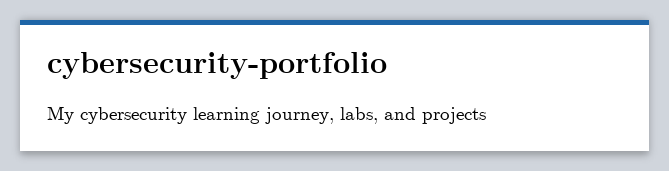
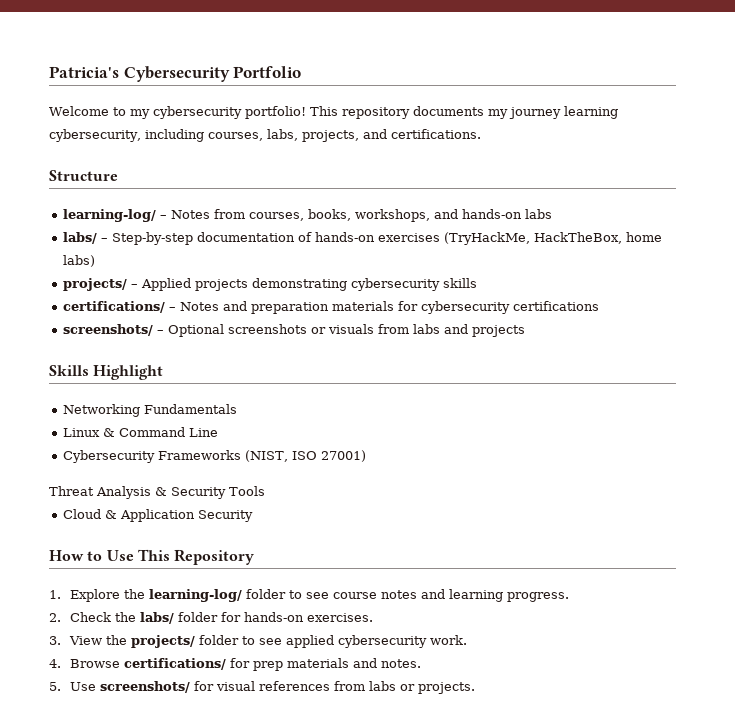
[47,52,387,79] [47,106,486,124] cybersecurity-portfolio // My cybersecurity learning journey, labs, and projects -> [49,66,302,82] [49,106,618,119] [49,129,481,142] [49,170,118,181] [63,209,553,222] [63,232,663,245] [63,255,96,267] [63,278,478,291] [63,301,600,314] [63,324,526,337] [49,365,164,380] [63,404,238,417] [63,427,219,437] [63,450,367,463] [49,486,265,499] [63,509,254,522] [49,549,255,565] [49,589,569,602] [49,612,373,624] [49,635,467,648] [49,658,421,671] [49,681,475,694] Patricia's Cybersecurity Portfolio // Welcome to my cybersecurity portfolio! This repository documents my journey learning cybersecurity, including courses, labs, projects, and certifications. // Structure // learning-log/ – Notes from courses, books, workshops, and hands-on labs // labs/ – Step-by-step documentation of hands-on exercises (TryHackMe, HackTheBox, home labs) // projects/ – Applied projects demonstrating cybersecurity skills // certifications/ – Notes and preparation materials for cybersecurity certifications // screenshots/ – Optional screenshots or visuals from labs and projects // Skills Highlight // Networking Fundamentals // Linux & Command Line // Cybersecurity Frameworks (NIST, ISO 27001) // Threat Analysis & Security Tools // Cloud & Application Security // How to Use This Repository // 1. Explore the learning-log/ folder to see course notes and learning progress. // 2. Check the labs/ folder for hands-on exercises. // 3. View the projects/ folder to see applied cybersecurity work. // 4. Browse certifications/ for prep materials and notes. // 5. Use screenshots/ for visual references from labs or projects.

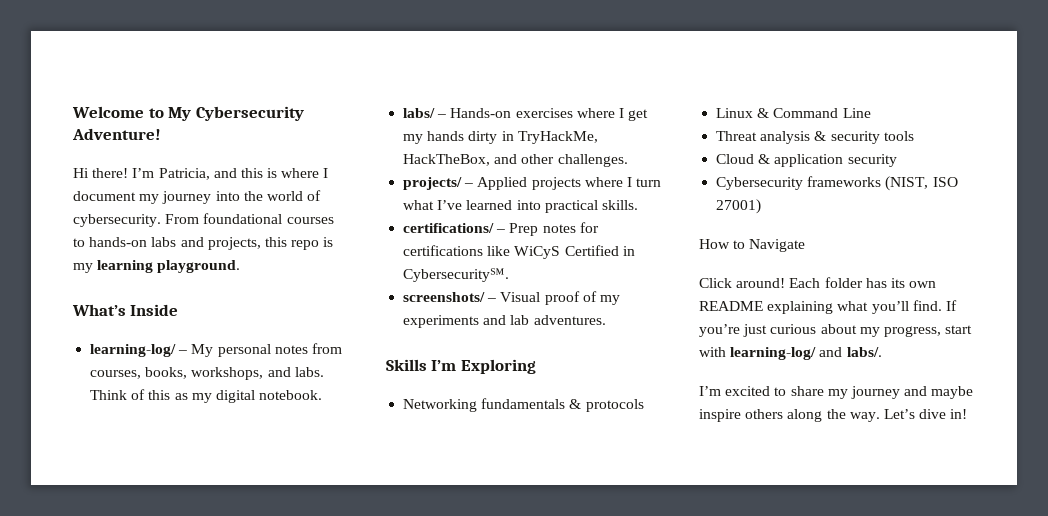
[49,66,302,82] [49,106,618,119] [49,129,481,142] [49,170,118,181] Patricia's Cybersecurity Portfolio // Welcome to my cybersecurity portfolio! This repository documents my journey learning cybersecurity, including courses, labs, projects, and certifications. // Structure -> [72,106,304,121] [72,128,161,140] [73,168,329,180] [73,190,322,204] [73,213,334,227] [73,237,334,250] [73,260,241,273] [72,304,179,316] Welcome to My Cybersecurity Adventure! // Hi there! I’m Patricia, and this is where I document my journey into the world of cybersecurity. From foundational courses to hands-on labs and projects, this repo is my learning playground. // What’s Inside
[171,210,211,219] Notes -> [191,344,308,357] My personal notes
[462,209,553,219] [63,232,663,245] [63,255,96,267] [63,278,478,291] [63,301,600,314] [63,324,526,337] hands-on labs // labs/ – Step-by-step documentation of hands-on exercises (TryHackMe, HackTheBox, home labs) // projects/ – Applied projects demonstrating cybersecurity skills // certifications/ – Notes and preparation materials for cybersecurity certifications // screenshots/ – Optional screenshots or visuals from labs and projects -> [294,367,324,377] [90,389,323,403] [403,108,649,121] [403,131,598,144] [403,154,628,167] [403,177,662,190] [403,200,638,213] [403,222,599,236] [403,245,635,259] [403,268,510,282] [403,291,620,305] [403,315,606,328] labs. Think of this as my digital notebook. // labs/ – Hands-on exercises where I get my hands dirty in TryHackMe, HackTheBox, and other challenges. // projects/ – Applied projects where I turn what I’ve learned into practical skills. // certifications/ – Prep notes for certifications like WiCyS Certified in Cybersecurity℠. // screenshots/ – Visual proof of my experiments and lab adventures.
[93,365,164,380] Highlight -> [431,359,536,374] I’m Exploring
[144,404,238,414] Fundamentals -> [481,398,644,412] fundamentals & protocols
[63,450,242,463] // Cybersecurity Frameworks -> [716,131,914,144] [716,154,897,167] [716,176,882,190] // Threat analysis & security tools // Cloud & application security // Cybersecurity frameworks
[49,486,265,499] [63,509,254,522] [49,549,255,565] [49,589,569,602] [49,612,373,624] [49,635,467,648] [49,658,421,671] [49,681,475,694] Threat Analysis & Security Tools // Cloud & Application Security // How to Use This Repository // 1. Explore the learning-log/ folder to see course notes and learning progress. // 2. Check the labs/ folder for hands-on exercises. // 3. View the projects/ folder to see applied cybersecurity work. // 4. Browse certifications/ for prep materials and notes. // 5. Use screenshots/ for visual references from labs or projects. -> [699,239,806,252] [699,277,937,288] [699,300,957,314] [699,324,973,337] [699,347,882,360] [699,386,974,399] [699,409,968,422] How to Navigate // Click around! Each folder has its own README explaining what you’ll find. If you’re just curious about my progress, start with learning-log/ and labs/. // I’m excited to share my journey and maybe inspire others along the way. Let’s dive in!

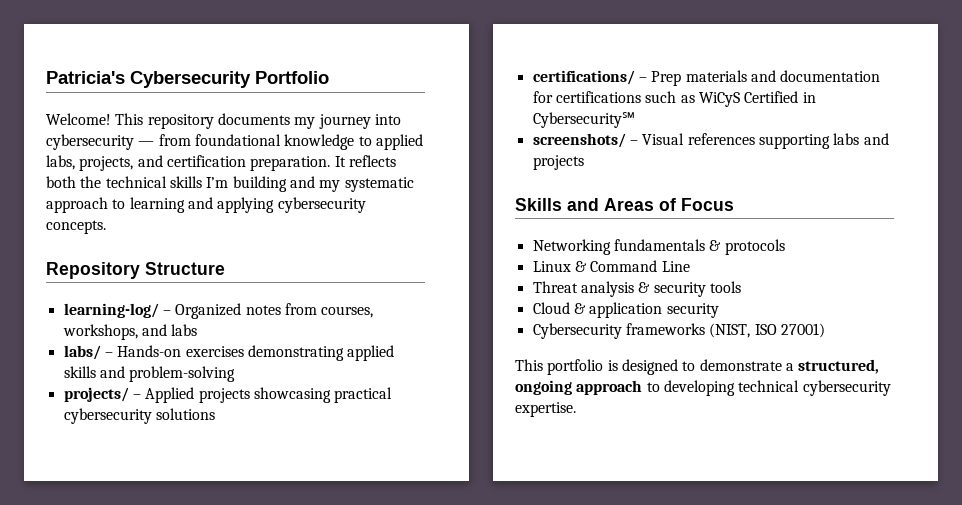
[72,106,304,121] [72,128,161,140] [73,168,329,180] [73,190,322,204] [73,213,334,227] [73,237,334,250] [73,260,241,273] [72,304,179,316] Welcome to My Cybersecurity Adventure! // Hi there! I’m Patricia, and this is where I document my journey into the world of cybersecurity. From foundational courses to hands-on labs and projects, this repo is my learning playground. // What’s Inside -> [46,71,329,88] [46,113,401,129] [46,134,423,150] [46,155,396,171] [46,176,414,192] [46,197,366,213] [46,220,106,234] [46,262,225,279] Patricia's Cybersecurity Portfolio // Welcome! This repository documents my journey into cybersecurity — from foundational knowledge to applied labs, projects, and certification preparation. It reflects both the technical skills I’m building and my systematic approach to learning and applying cybersecurity concepts. // Repository Structure
[191,344,271,357] My personal -> [175,303,242,319] Organized
[145,367,188,379] books, -> (374, 312) none
[294,367,324,377] [90,389,323,403] [403,108,649,121] [403,131,598,144] [403,154,628,167] [403,177,662,190] [403,200,638,213] [403,222,599,236] [403,245,511,256] labs. Think of this as my digital notebook. // labs/ – Hands-on exercises where I get my hands dirty in TryHackMe, HackTheBox, and other challenges. // projects/ – Applied projects where I turn what I’ve learned into practical skills. // certifications/ – Prep notes for certifications like -> [171,324,198,336] [63,345,395,361] [63,366,236,382] [63,387,393,403] [63,408,215,424] [532,70,881,86] [532,91,695,103] labs // labs/ – Hands-on exercises demonstrating applied skills and problem-solving // projects/ – Applied projects showcasing practical cybersecurity solutions // certifications/ – Prep materials and documentation for certifications such as
[403,268,510,282] Cybersecurity℠. -> [532,112,635,128] Cybersecurity℠
[544,291,620,305] [403,315,606,328] [386,359,536,374] proof of my experiments and lab adventures. // Skills I’m Exploring -> [687,133,889,149] [532,155,584,170] [515,198,734,211] references supporting labs and projects // Skills and Areas of Focus
[699,239,806,252] [699,277,937,288] [699,300,957,314] [699,324,973,337] [699,347,882,360] [699,386,974,399] [699,409,968,422] How to Navigate // Click around! Each folder has its own README explaining what you’ll find. If you’re just curious about my progress, start with learning-log/ and labs/. // I’m excited to share my journey and maybe inspire others along the way. Let’s dive in! -> [515,359,880,375] [515,380,891,396] [515,402,576,417] This portfolio is designed to demonstrate a structured, ongoing approach to developing technical cybersecurity expertise.

